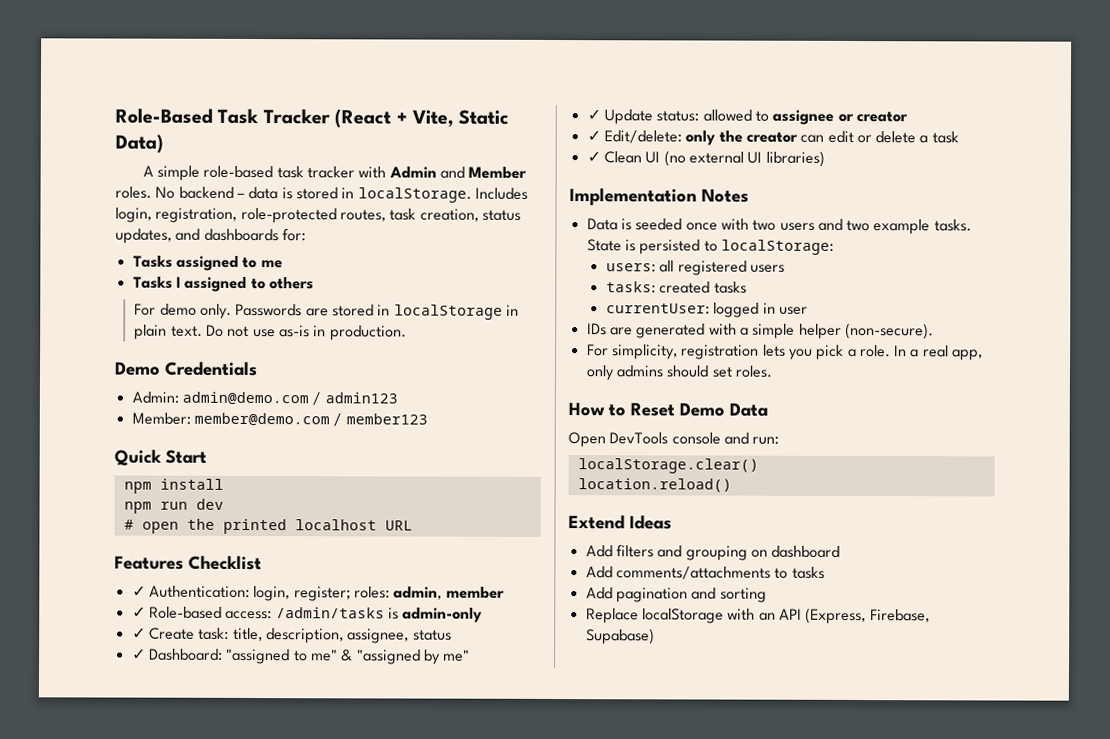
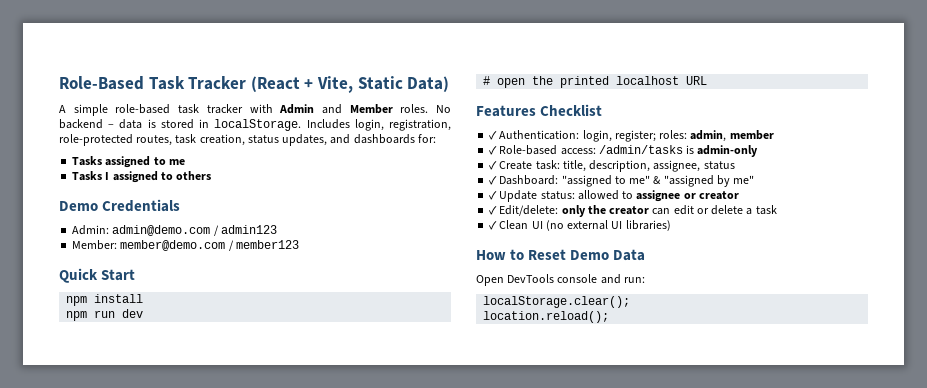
[134,303,519,320] [134,324,407,341] // For demo only. Passwords are stored in localStorage in plain text. Do not use as-is in production. -> (212, 175) none
[569,188,749,206] [586,218,972,235] [586,239,834,255] [605,260,785,276] [605,281,747,294] [605,302,808,318] [586,322,934,340] [586,344,984,361] [585,365,773,381] // Implementation Notes // Data is seeded once with two users and two example tasks. State is persisted to localStorage: // users: all registered users // tasks: created tasks // currentUser: logged in user // IDs are generated with a simple helper (non-secure). // For simplicity, registration lets you pick a role. In a real app, only admins should set roles. -> (671, 225) none
[577,458,759,474] [577,478,732,493] [568,515,672,530] [585,544,841,561] [585,566,825,580] [585,587,767,603] [585,607,930,625] [585,628,655,645] localStorage.clear() // location.reload() // Extend Ideas // Add filters and grouping on dashboard // Add comments/attachments to tasks // Add pagination and sorting // Replace localStorage with an API (Express, Firebase, Supabase) -> [483,296,631,308] [483,311,610,323] localStorage.clear(); // location.reload();

